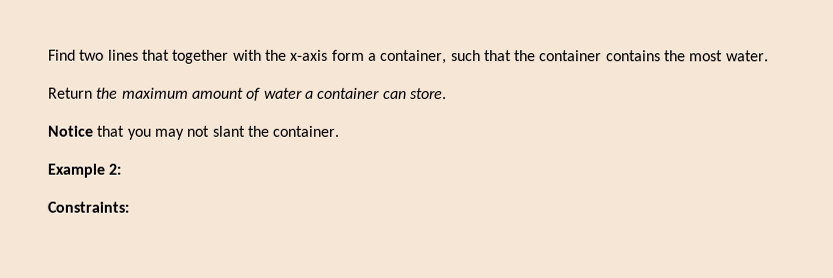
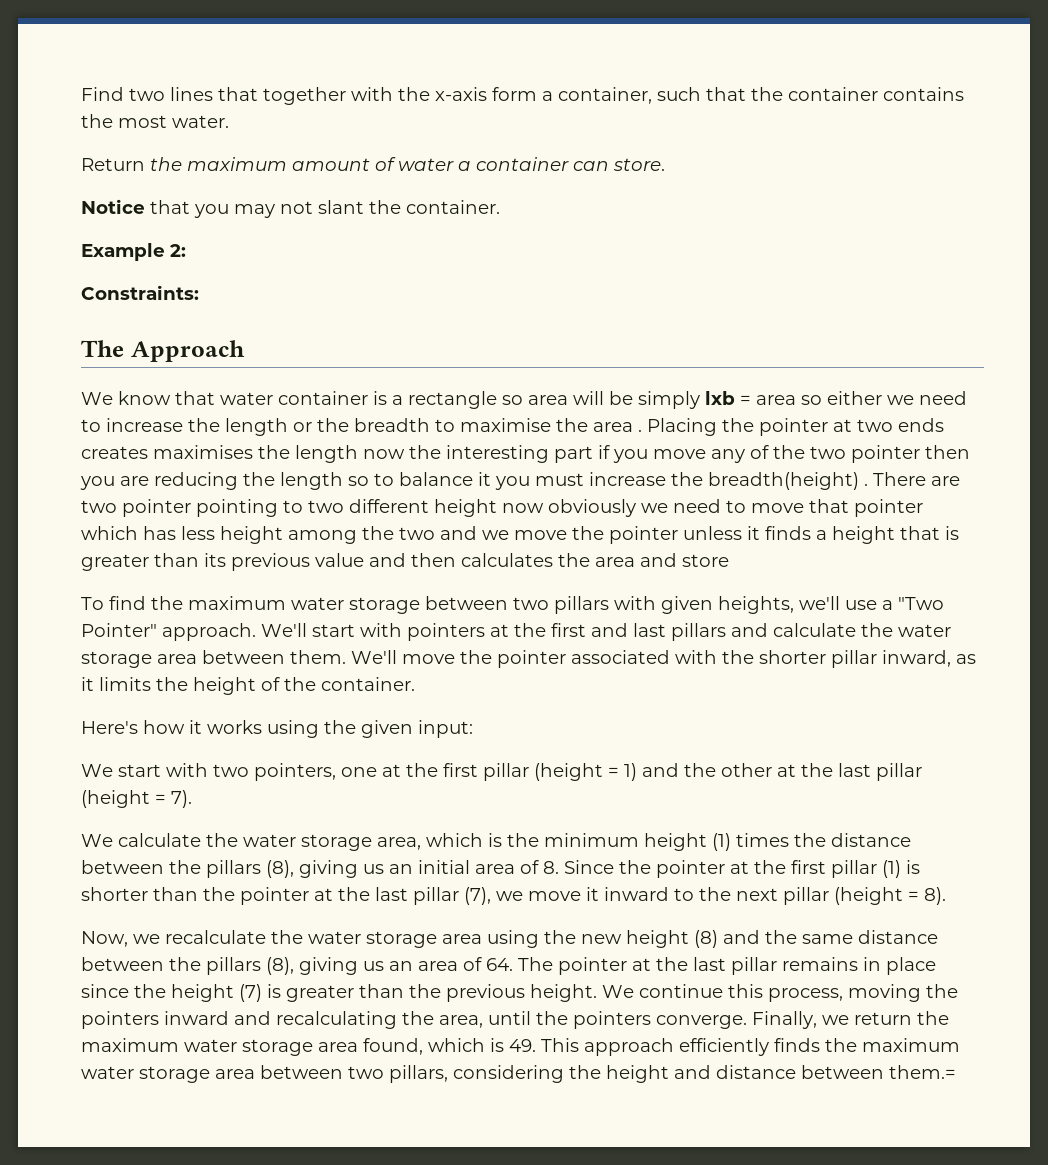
(129, 207) none -> [81,340,245,362] [81,391,967,409] [81,418,944,436] [81,445,970,463] [80,472,960,490] [81,499,923,517] [81,526,959,544] [81,553,729,571] [81,596,944,614] [81,623,951,641] [81,650,976,668] [81,677,415,695] [81,720,473,738] [81,763,922,781] [81,790,192,808] [81,833,911,851] [81,860,920,878] [81,887,946,905] [81,930,938,948] [81,957,936,975] [81,984,958,1002] [81,1011,949,1029] [81,1038,960,1056] [81,1065,956,1083] // The Approach // We know that water container is a rectangle so area will be simply lxb = area so either we need to increase the length or the breadth to maximise the area . Placing the pointer at two ends creates maximises the length now the interesting part if you move any of the two pointer then you are reducing the length so to balance it you must increase the breadth(height) . There are two pointer pointing to two different height now obviously we need to move that pointer which has less height among the two and we move the pointer unless it finds a height that is greater than its previous value and then calculates the area and store // To find the maximum water storage between two pillars with given heights, we'll use a "Two Pointer" approach. We'll start with pointers at the first and last pillars and calculate the water storage area between them. We'll move the pointer associated with the shorter pillar inward, as it limits the height of the container. // Here's how it works using the given input: // We start with two pointers, one at the first pillar (height = 1) and the other at the last pillar (height = 7). // We calculate the water storage area, which is the minimum height (1) times the distance between the pillars (8), giving us an initial area of 8. Since the pointer at the first pillar (1) is shorter than the pointer at the last pillar (7), we move it inward to the next pillar (height = 8). // Now, we recalculate the water storage area using the new height (8) and the same distance between the pillars (8), giving us an area of 64. The pointer at the last pillar remains in place since the height (7) is greater than the previous height. We continue this process, moving the pointers inward and recalculating the area, until the pointers converge. Finally, we return the maximum water storage area found, which is 49. This approach efficiently finds the maximum water storage area between two pillars, considering the height and distance between them.=

